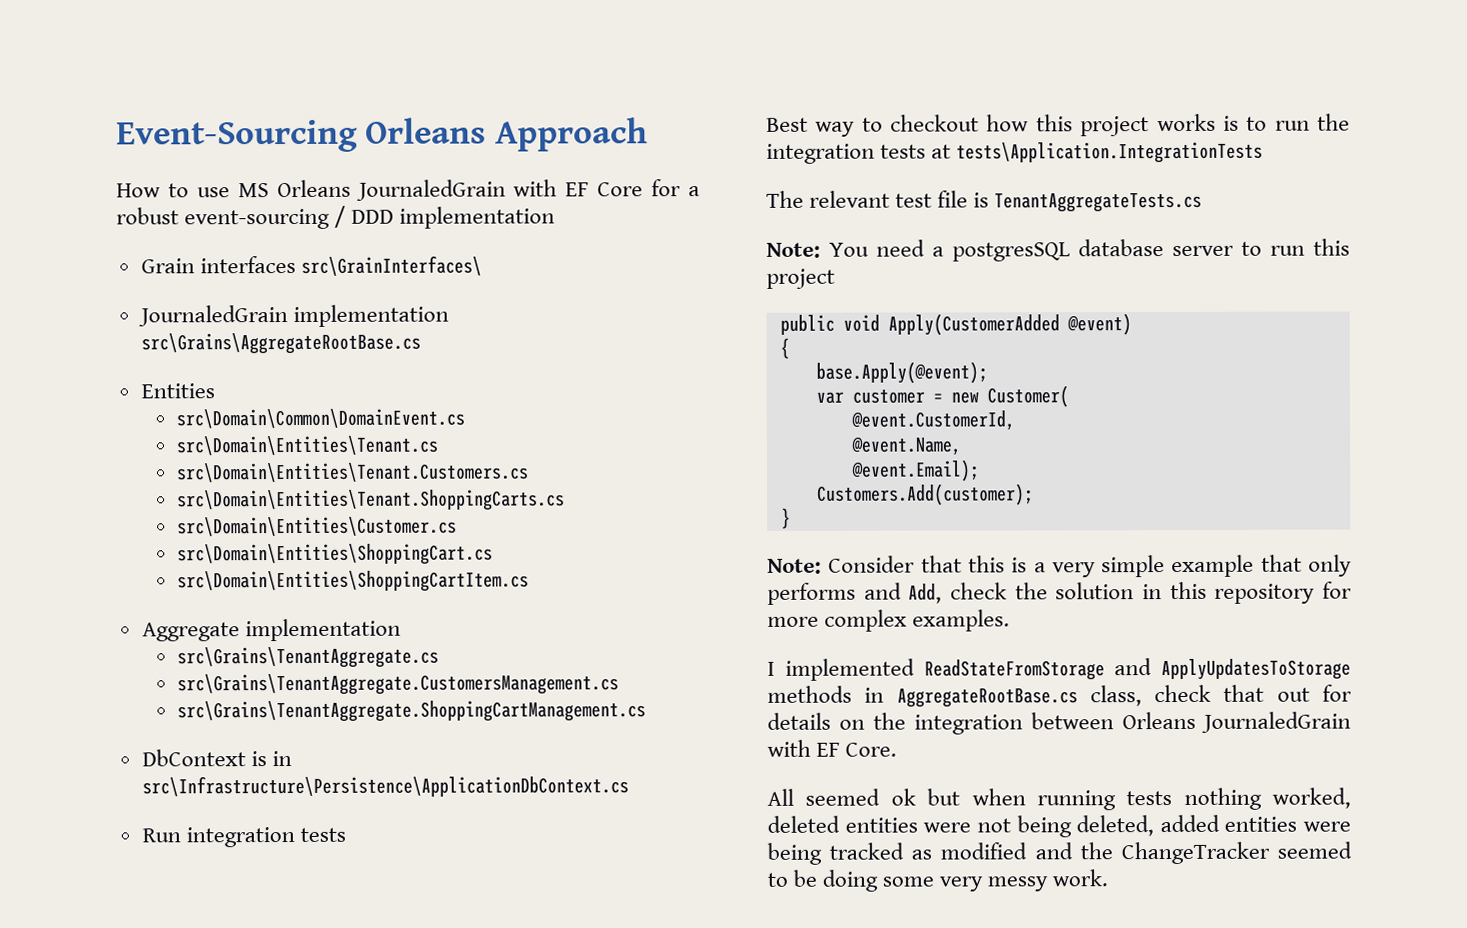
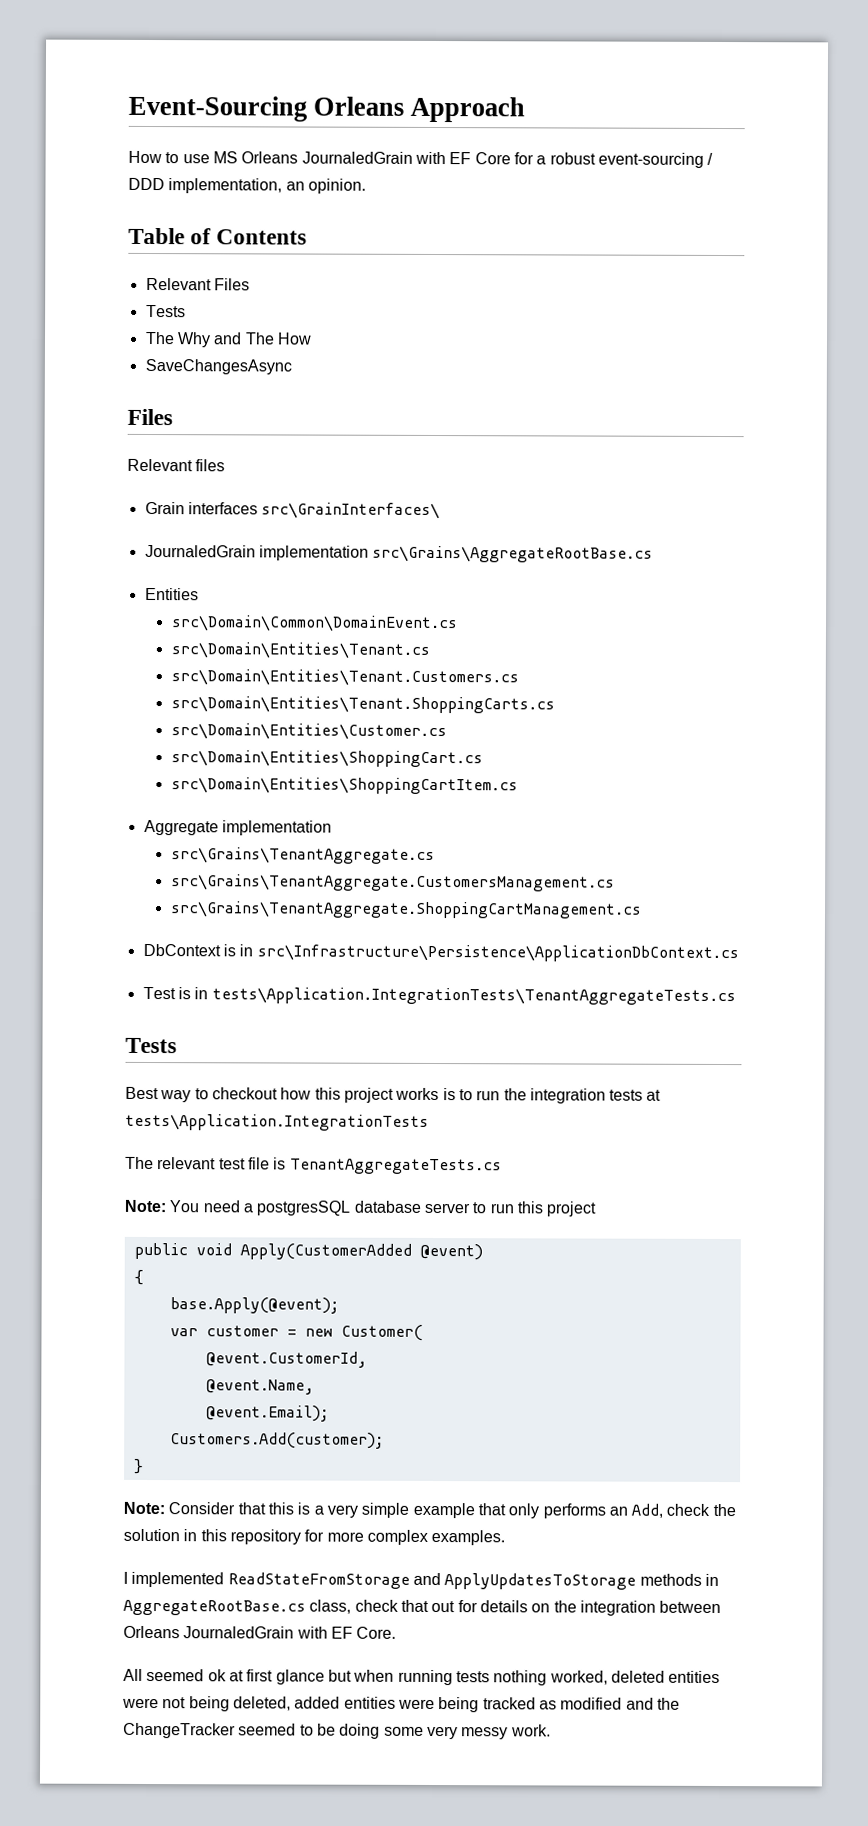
[399,206,556,229] implementation -> [168,178,366,194] [128,227,308,245] [145,277,250,291] [145,304,186,318] [144,331,312,348] [144,358,292,375] [127,408,173,426] [127,458,226,472] implementation, an opinion. // Table of Contents // Relevant Files // Tests // The Why and The How // SaveChangesAsync // Files // Relevant files
[141,826,346,848] Run integration tests -> [142,986,736,1006] [125,1037,177,1054] Test is in tests\Application.IntegrationTests\TenantAggregateTests.cs // Tests
[863,582,902,600] and -> [608,1506,628,1516] an
(916, 797) none -> [228,1669,325,1685] at first glance

